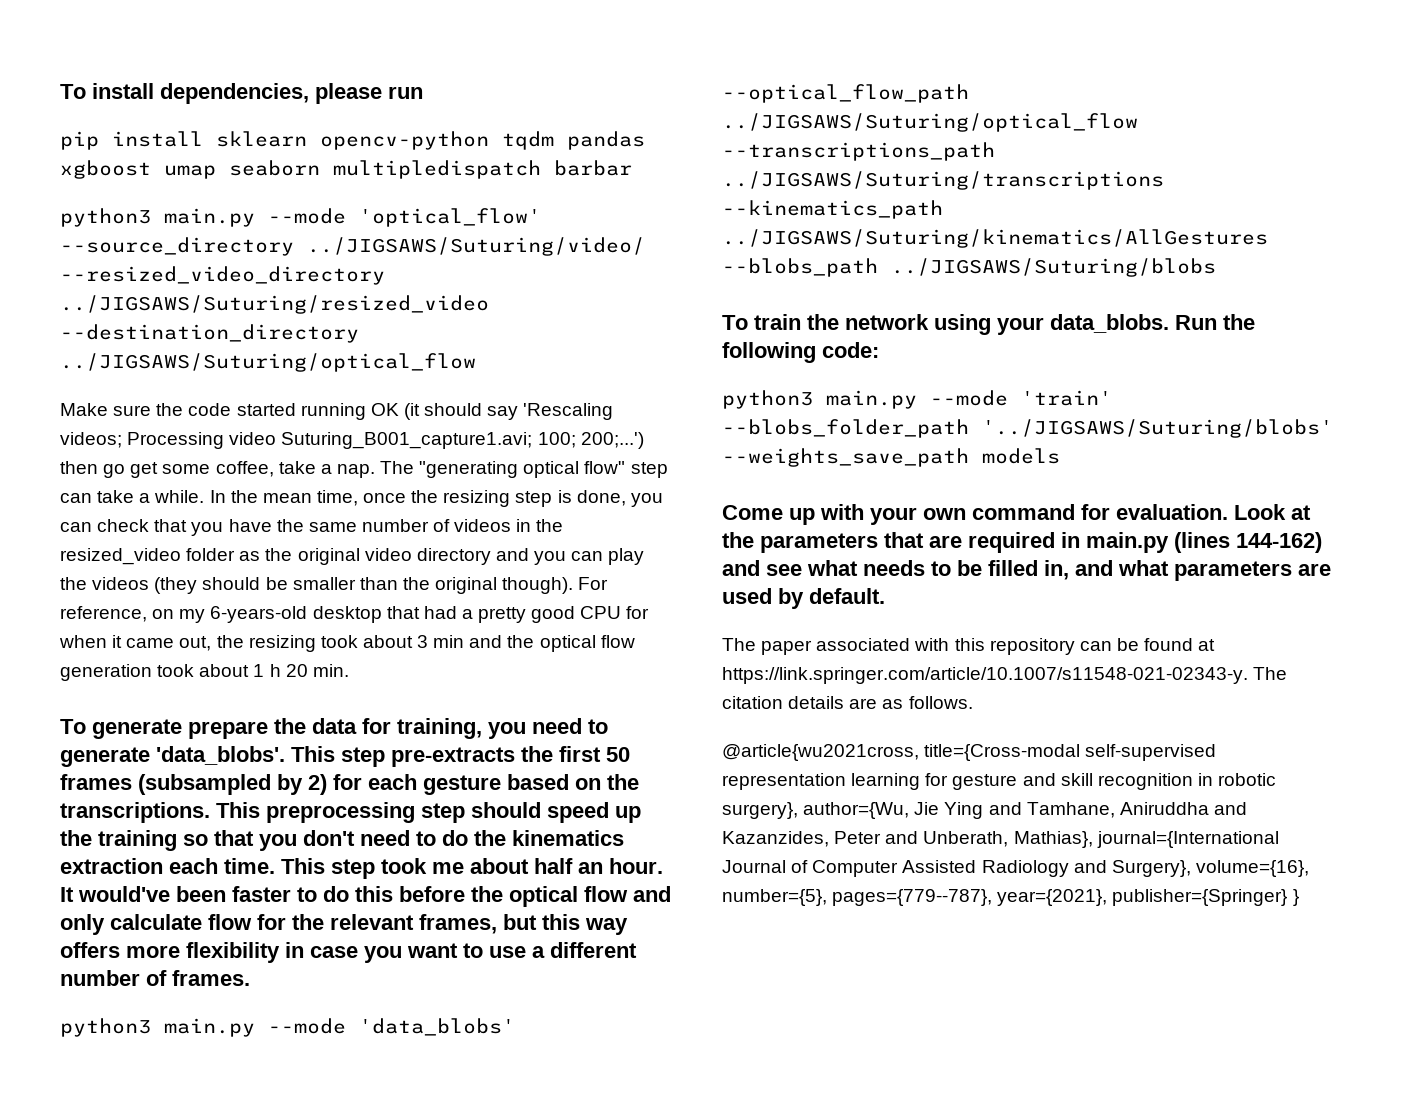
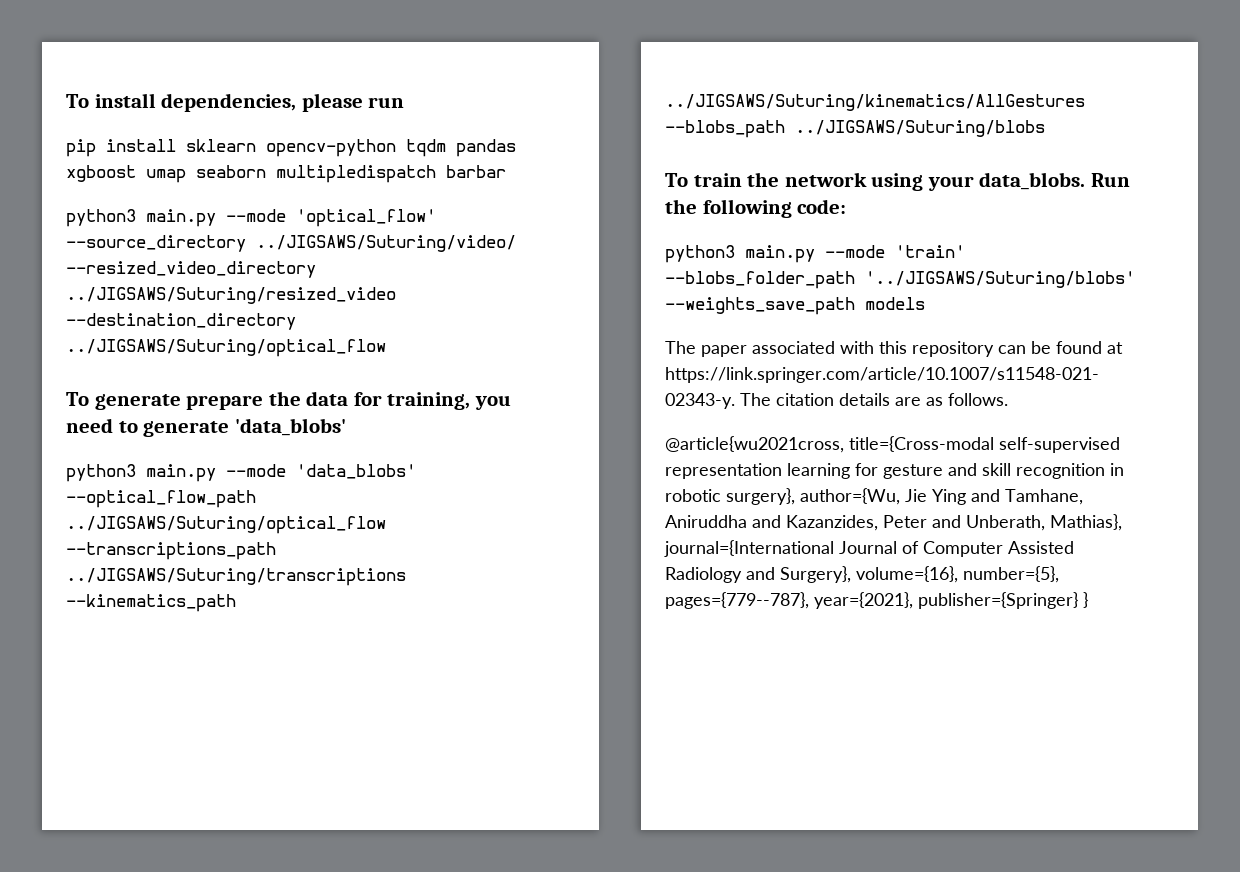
[60,403,614,420] [60,432,644,449] [60,461,668,478] [60,490,663,507] [60,519,564,536] [60,548,645,565] [60,577,609,594] [60,606,650,623] [59,635,635,652] [60,664,349,681] // Make sure the code started running OK (it should say 'Rescaling videos; Processing video Suturing_B001_capture1.avi; 100; 200;...') then go get some coffee, take a nap. The "generating optical flow" step can take a while. In the mean time, once the resizing step is done, you can check that you have the same number of videos in the resized_video folder as the original video directory and you can play the videos (they should be smaller than the original though). For reference, on my 6-years-old desktop that had a pretty good CPU for when it came out, the resizing took about 3 min and the optical flow generation took about 1 h 20 min. -> (386, 348) none
[156,746,630,767] [60,774,639,795] [60,802,641,823] [60,830,624,851] [60,858,663,879] [60,886,671,907] [60,914,628,935] [60,942,637,963] [60,970,250,986] 'data_blobs'. This step pre-extracts the first 50 frames (subsampled by 2) for each gesture based on the transcriptions. This preprocessing step should speed up the training so that you don't need to do the kinematics extraction each time. This step took me about half an hour. It would've been faster to do this before the optical flow and only calculate flow for the relevant frames, but this way offers more flexibility in case you want to use a different number of frames. -> [234,418,346,436] 'data_blobs'
[722,504,1311,525] [722,532,1322,553] [722,560,1331,581] [722,588,885,609] // Come up with your own command for evaluation. Look at the parameters that are required in main.py (lines 144-162) and see what needs to be filled in, and what parameters are used by default. -> (925, 303) none

